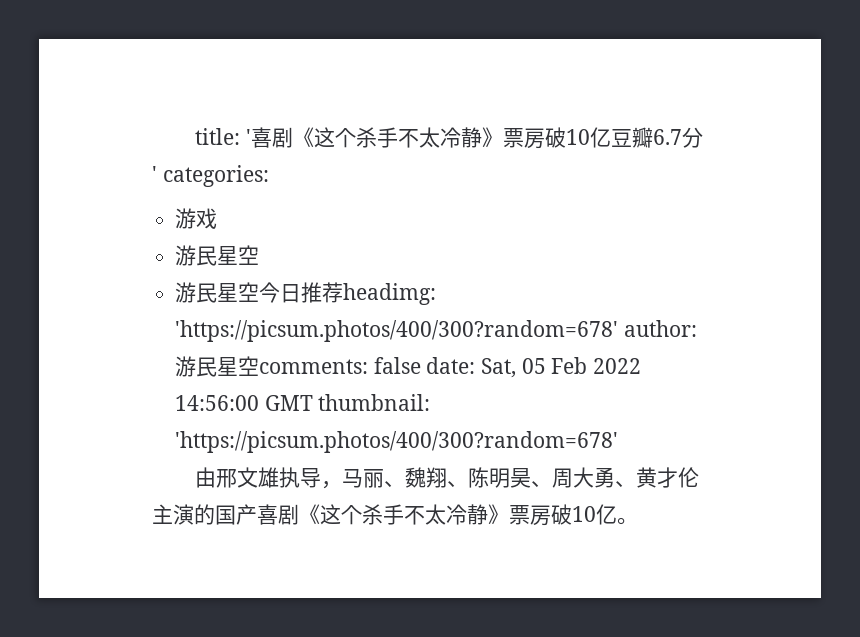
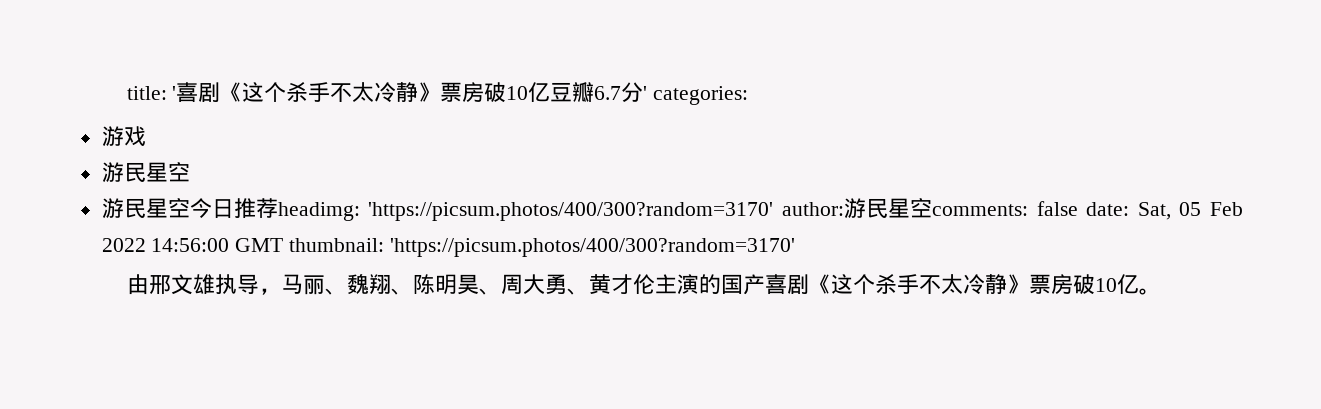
[175,320,619,342] 'https://picsum.photos/400/300?random=678' -> [368,202,774,221] 'https://picsum.photos/400/300?random=3170'
[175,431,619,453] 'https://picsum.photos/400/300?random=678' -> [389,238,795,257] 'https://picsum.photos/400/300?random=3170'

